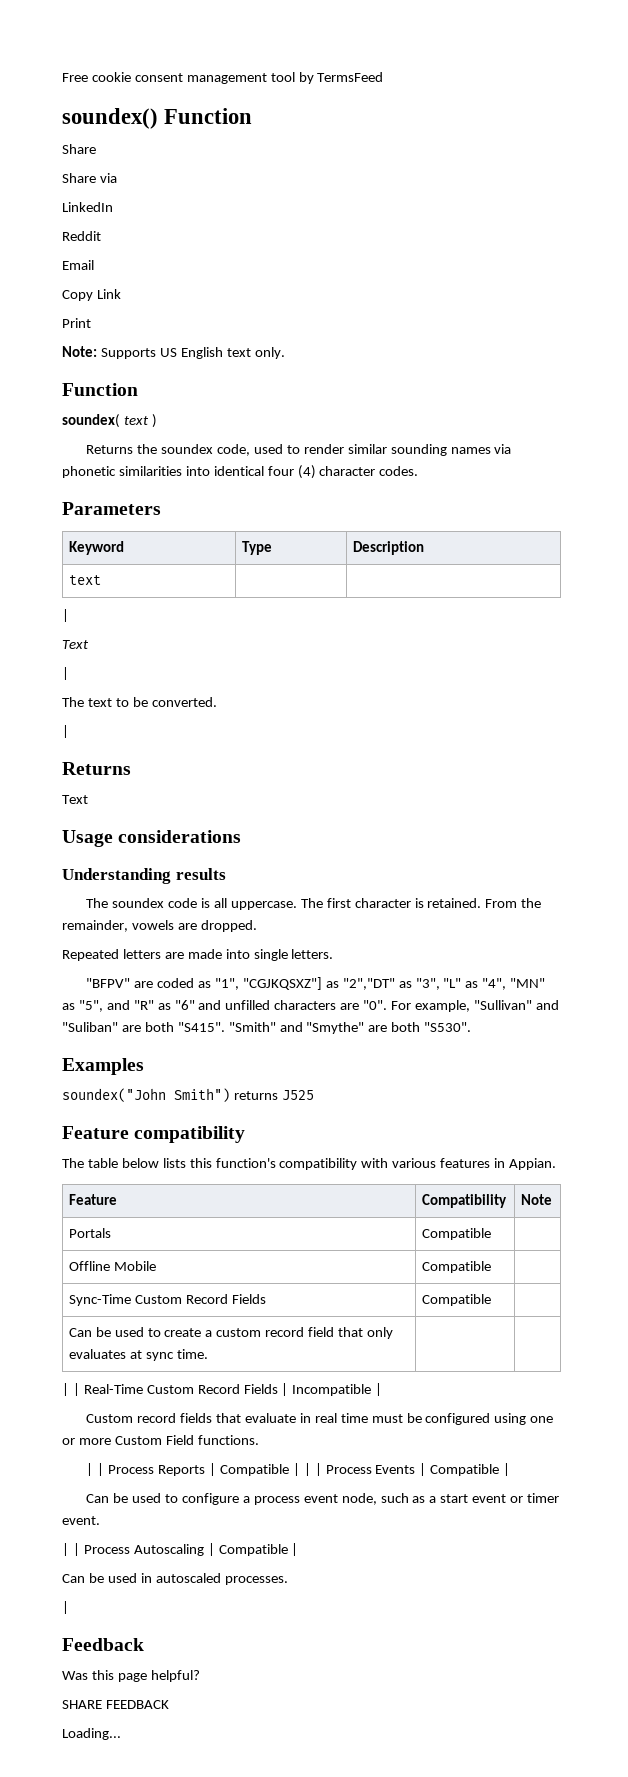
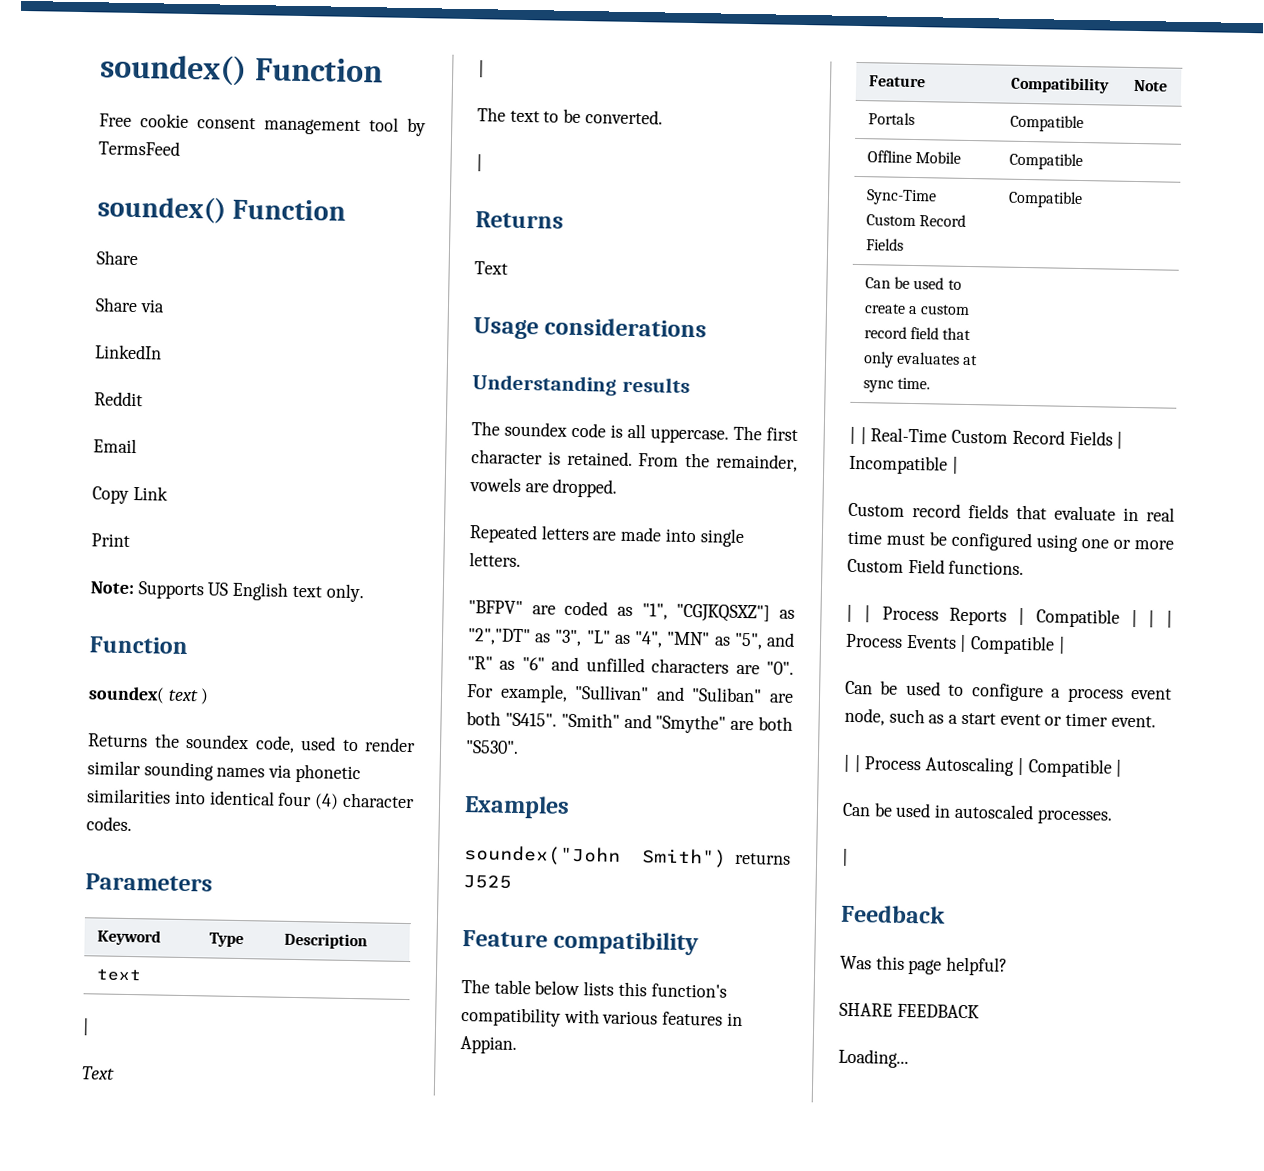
(62, 77) none -> [99,53,383,86] soundex() Function //

